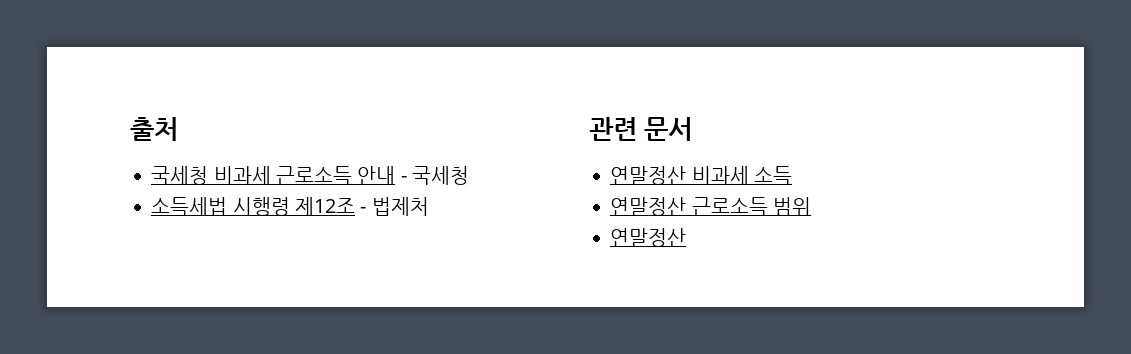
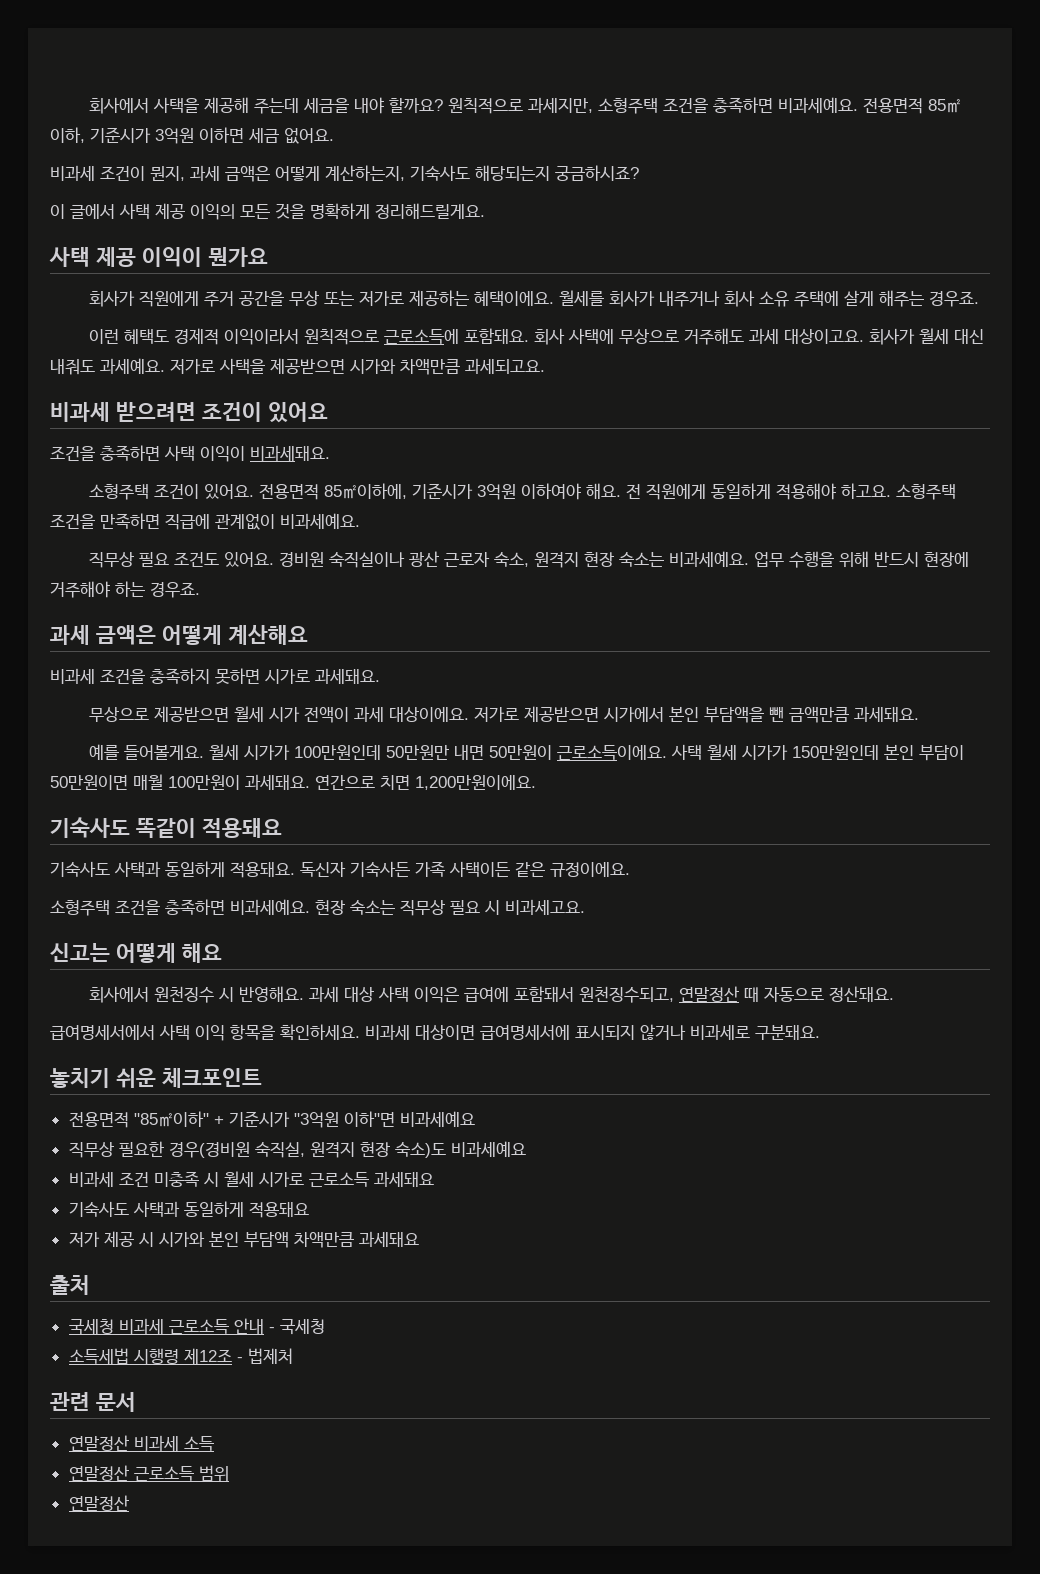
(130, 129) none -> [88,97,961,114] [50,127,334,144] [50,165,639,182] [50,203,485,220] [49,247,268,267] [88,290,979,307] [88,328,984,345] [50,358,545,375] [50,402,328,423] [50,445,330,462] [88,483,956,500] [50,513,360,530] [88,551,969,568] [50,581,200,598] [50,625,308,645] [50,668,380,684] [88,706,919,723] [88,744,964,761] [50,774,536,790] [50,817,282,839] [50,861,630,878] [50,899,585,916] [50,943,222,963] [88,986,894,1003] [50,1024,820,1041] [50,1068,262,1088] [68,1111,475,1128] [68,1141,526,1158] [68,1171,434,1187] [68,1201,309,1218] [68,1231,419,1248] 회사에서 사택을 제공해 주는데 세금을 내야 할까요? 원칙적으로 과세지만, 소형주택 조건을 충족하면 비과세예요. 전용면적 85㎡이하, 기준시가 3억원 이하면 세금 없어요. // 비과세 조건이 뭔지, 과세 금액은 어떻게 계산하는지, 기숙사도 해당되는지 궁금하시죠? // 이 글에서 사택 제공 이익의 모든 것을 명확하게 정리해드릴게요. // 사택 제공 이익이 뭔가요 // 회사가 직원에게 주거 공간을 무상 또는 저가로 제공하는 혜택이에요. 월세를 회사가 내주거나 회사 소유 주택에 살게 해주는 경우죠. // 이런 혜택도 경제적 이익이라서 원칙적으로 근로소득에 포함돼요. 회사 사택에 무상으로 거주해도 과세 대상이고요. 회사가 월세 대신 내줘도 과세예요. 저가로 사택을 제공받으면 시가와 차액만큼 과세되고요. // 비과세 받으려면 조건이 있어요 // 조건을 충족하면 사택 이익이 비과세돼요. // 소형주택 조건이 있어요. 전용면적 85㎡이하에, 기준시가 3억원 이하여야 해요. 전 직원에게 동일하게 적용해야 하고요. 소형주택 조건을 만족하면 직급에 관계없이 비과세예요. // 직무상 필요 조건도 있어요. 경비원 숙직실이나 광산 근로자 숙소, 원격지 현장 숙소는 비과세예요. 업무 수행을 위해 반드시 현장에 거주해야 하는 경우죠. // 과세 금액은 어떻게 계산해요 // 비과세 조건을 충족하지 못하면 시가로 과세돼요. // 무상으로 제공받으면 월세 시가 전액이 과세 대상이에요. 저가로 제공받으면 시가에서 본인 부담액을 뺀 금액만큼 과세돼요. // 예를 들어볼게요. 월세 시가가 100만원인데 50만원만 내면 50만원이 근로소득이에요. 사택 월세 시가가 150만원인데 본인 부담이 50만원이면 매월 100만원이 과세돼요. 연간으로 치면 1,200만원이에요. // 기숙사도 똑같이 적용돼요 // 기숙사도 사택과 동일하게 적용돼요. 독신자 기숙사든 가족 사택이든 같은 규정이에요. // 소형주택 조건을 충족하면 비과세예요. 현장 숙소는 직무상 필요 시 비과세고요. // 신고는 어떻게 해요 // 회사에서 원천징수 시 반영해요. 과세 대상 사택 이익은 급여에 포함돼서 원천징수되고, 연말정산 때 자동으로 정산돼요. // 급여명세서에서 사택 이익 항목을 확인하세요. 비과세 대상이면 급여명세서에 표시되지 않거나 비과세로 구분돼요. // 놓치기 쉬운 체크포인트 // 전용면적 "85㎡이하" + 기준시가 "3억원 이하"면 비과세예요 // 직무상 필요한 경우(경비원 숙직실, 원격지 현장 숙소)도 비과세예요 // 비과세 조건 미충족 시 월세 시가로 근로소득 과세돼요 // 기숙사도 사택과 동일하게 적용돼요 // 저가 제공 시 시가와 본인 부담액 차액만큼 과세돼요 //

